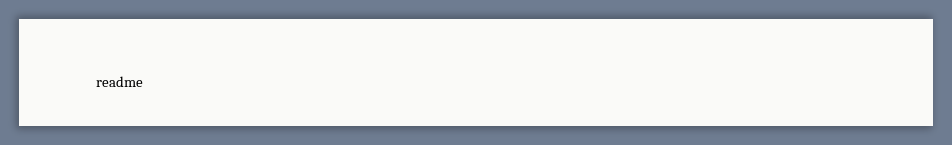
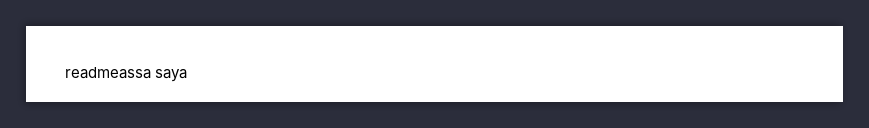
[96,76,143,87] readme -> [65,67,188,82] readmeassa saya

